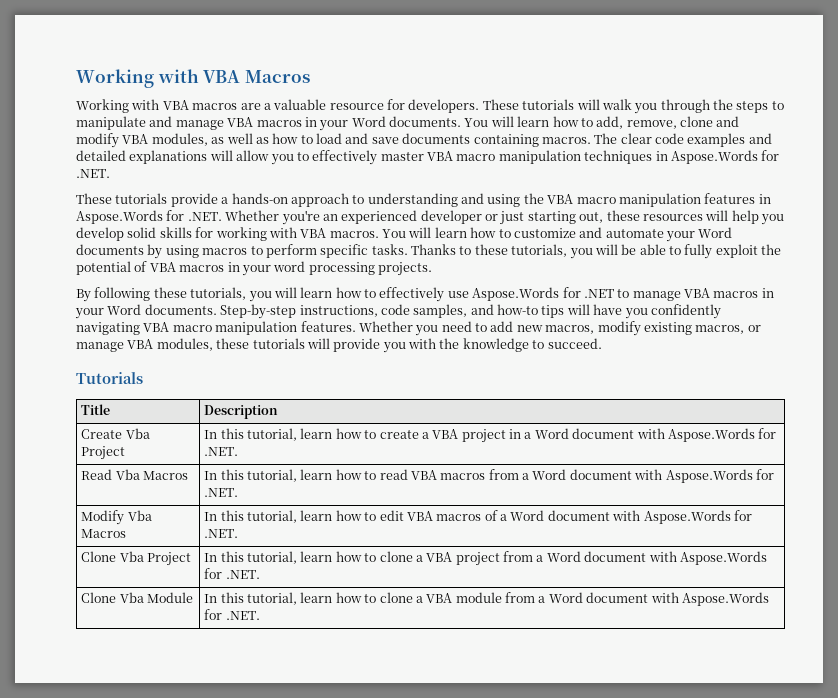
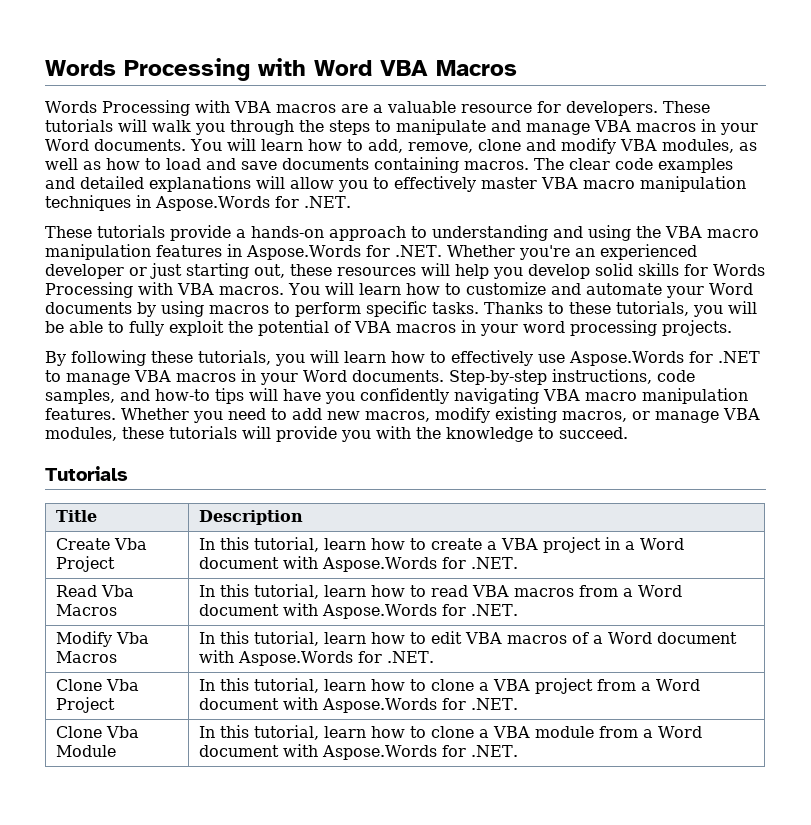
[76,69,199,88] Working with -> [45,58,372,81] Words Processing with Word
[76,99,129,113] Working -> [45,100,190,116] Words Processing
[215,227,267,241] working -> [713,264,765,276] [45,282,133,298] Words Processing

